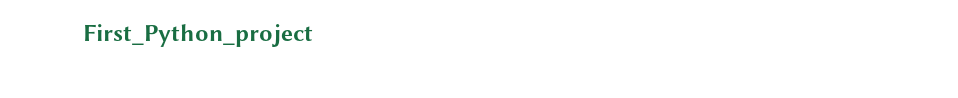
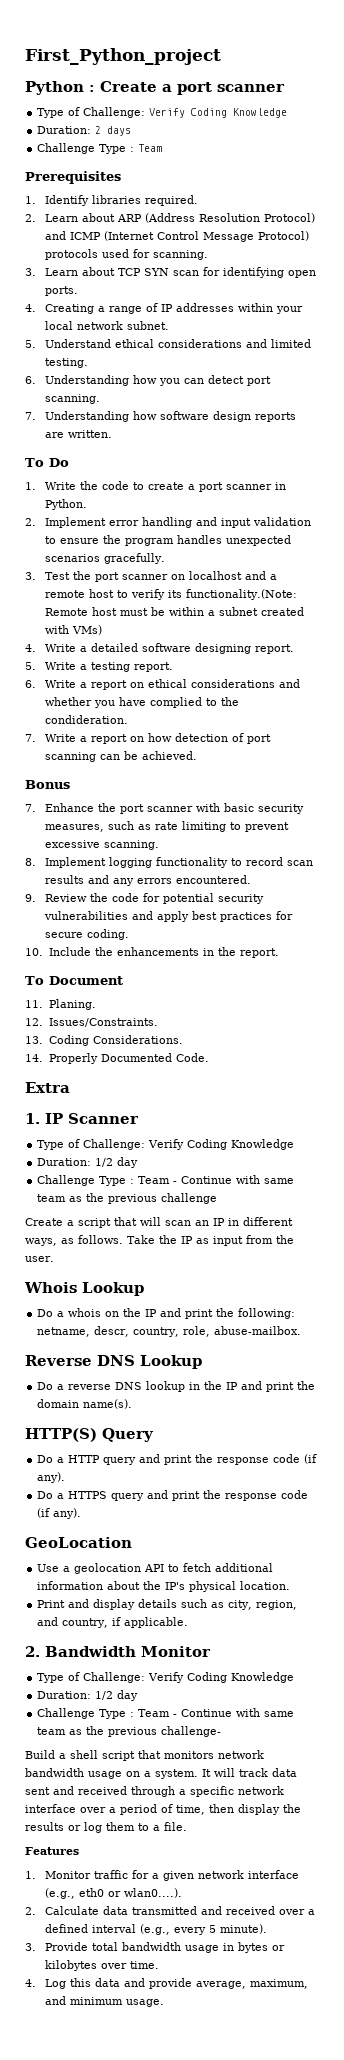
(313, 35) none -> [25,81,285,95] [37,107,288,118] [37,126,132,136] [37,143,163,154] [25,171,121,184] [25,195,199,206] [25,213,316,223] [45,231,310,242] [45,249,209,260] [25,267,317,278] [45,286,79,296] [25,303,304,314] [45,321,170,330] [25,339,312,348] [45,358,89,368] [25,375,272,386] [45,394,101,404] [25,411,297,422] [45,430,113,438] [25,458,69,467] [25,481,287,492] [45,499,88,510] [25,517,312,528] [45,535,292,546] [45,553,166,564] [25,571,278,582] [45,589,298,600] [45,607,305,616] [45,625,103,635] [25,643,295,654] [25,662,174,672] [25,679,301,690] [45,697,240,708] [45,715,129,724] [25,733,272,744] [45,751,198,762] [25,780,70,789] [25,803,305,814] [45,821,290,832] [45,840,160,850] [25,857,314,868] [45,875,252,886] [25,893,265,904] [44,911,294,922] [45,929,130,940] [25,947,279,958] [25,976,123,985] [25,999,96,1010] [25,1018,158,1027] [25,1035,183,1046] [25,1053,209,1064] [25,1082,70,1093] [25,1113,139,1124] [37,1139,295,1150] [37,1157,139,1168] [37,1175,295,1186] [37,1193,218,1204] [25,1217,293,1228] [25,1235,294,1246] [25,1256,54,1262] [24,1282,144,1296] [37,1308,296,1319] [37,1326,302,1337] [25,1355,202,1369] [37,1381,316,1392] [37,1399,133,1409] [25,1428,154,1442] [37,1454,318,1465] [37,1472,66,1483] [37,1490,309,1501] [37,1508,82,1519] [25,1537,132,1548] [37,1563,274,1574] [37,1581,291,1592] [37,1599,298,1610] [37,1617,189,1628] [25,1646,211,1657] [37,1672,295,1683] [37,1690,139,1701] [37,1708,295,1719] [37,1726,222,1737] [25,1750,264,1761] [25,1768,297,1779] [25,1786,284,1797] [25,1804,301,1815] [25,1822,187,1833] [25,1847,79,1855] [25,1870,300,1881] [45,1888,183,1899] [25,1906,316,1915] [45,1924,268,1935] [25,1942,286,1953] [45,1960,160,1971] [25,1978,309,1989] [45,1996,165,2007] // Python : Create a port scanner // Type of Challenge: Verify Coding Knowledge // Duration: 2 days // Challenge Type : Team // Prerequisites // 1. Identify libraries required. // 2. Learn about ARP (Address Resolution Protocol) and ICMP (Internet Control Message Protocol) protocols used for scanning. // 3. Learn about TCP SYN scan for identifying open ports. // 4. Creating a range of IP addresses within your local network subnet. // 5. Understand ethical considerations and limited testing. // 6. Understanding how you can detect port scanning. // 7. Understanding how software design reports are written. // To Do // 1. Write the code to create a port scanner in Python. // 2. Implement error handling and input validation to ensure the program handles unexpected scenarios gracefully. // 3. Test the port scanner on localhost and a remote host to verify its functionality.(Note: Remote host must be within a subnet created with VMs) // 4. Write a detailed software designing report. // 5. Write a testing report. // 6. Write a report on ethical considerations and whether you have complied to the condideration. // 7. Write a report on how detection of port scanning can be achieved. // Bonus // 7. Enhance the port scanner with basic security measures, such as rate limiting to prevent excessive scanning. // 8. Implement logging functionality to record scan results and any errors encountered. // 9. Review the code for potential security vulnerabilities and apply best practices for secure coding. // 10. Include the enhancements in the report. // To Document // 11. Planing. // 12. Issues/Constraints. // 13. Coding Considerations. // 14. Properly Documented Code. // Extra // 1. IP Scanner // Type of Challenge: Verify Coding Knowledge // Duration: 1/2 day // Challenge Type : Team - Continue with same team as the previous challenge // Create a script that will scan an IP in different ways, as follows. Take the IP as input from the user. // Whois Lookup // Do a whois on the IP and print the following: netname, descr, country, role, abuse-mailbox. // Reverse DNS Lookup // Do a reverse DNS lookup in the IP and print the domain name(s). // HTTP(S) Query // Do a HTTP query and print the response code (if any). // Do a HTTPS query and print the response code (if any). // GeoLocation // Use a geolocation API to fetch additional information about the IP's physical location. // Print and display details such as city, region, and country, if applicable. // 2. Bandwidth Monitor // Type of Challenge: Verify Coding Knowledge // Duration: 1/2 day // Challenge Type : Team - Continue with same team as the previous challenge- // Build a shell script that monitors network bandwidth usage on a system. It will track data sent and received through a specific network interface over a period of time, then display the results or log them to a file. // Features // 1. Monitor traffic for a given network interface (e.g., eth0 or wlan0....). // 2. Calculate data transmitted and received over a defined interval (e.g., every 5 minute). // 3. Provide total bandwidth usage in bytes or kilobytes over time. // 4. Log this data and provide average, maximum, and minimum usage.

